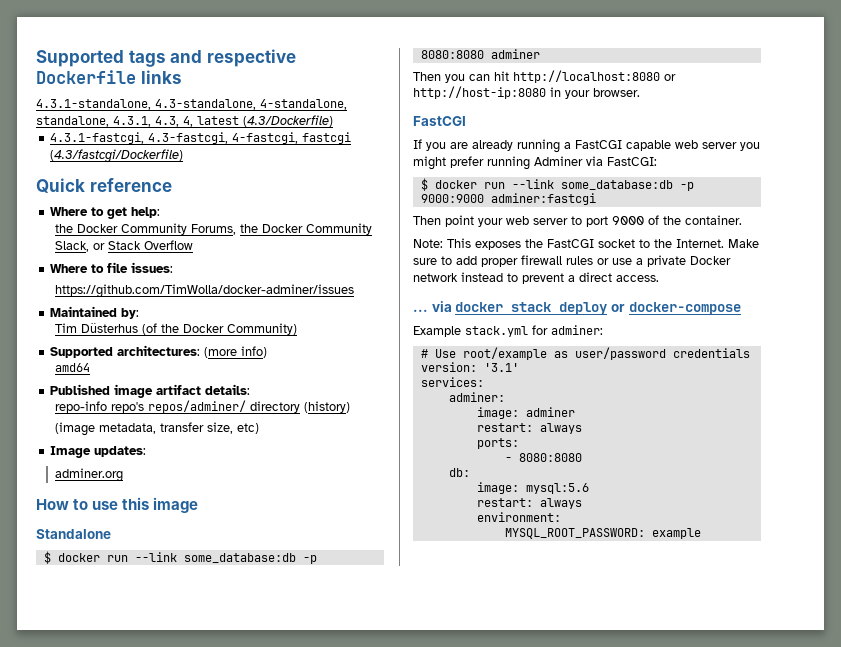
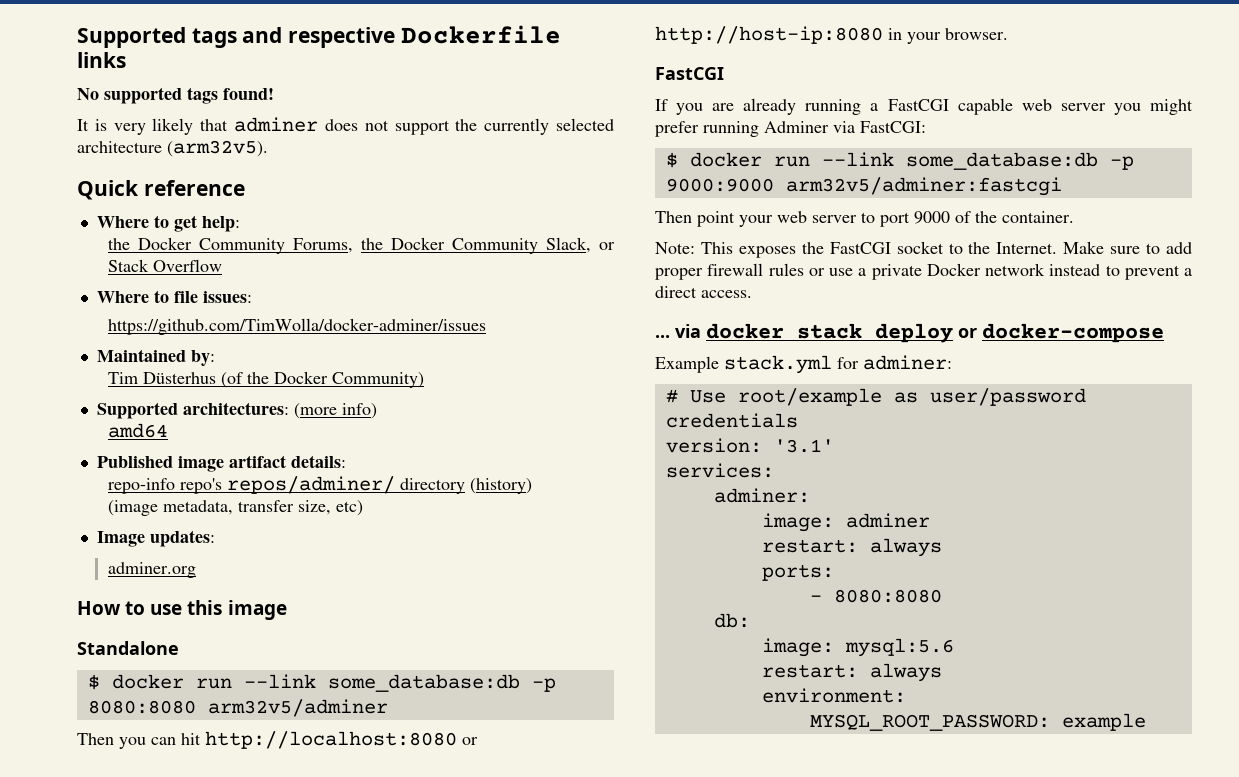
[36,99,347,110] [36,115,333,127] [50,132,352,144] [50,149,184,163] 4.3.1-standalone, 4.3-standalone, 4-standalone, standalone, 4.3.1, 4.3, 4, latest (4.3/Dockerfile) // 4.3.1-fastcgi, 4.3-fastcgi, 4-fastcgi, fastcgi (4.3/fastcgi/Dockerfile) -> [77,87,274,104] [77,117,614,135] [77,140,268,157] No supported tags found! // It is very likely that adminer does not support the currently selected architecture (arm32v5).
[490,49,540,59] adminer -> [207,699,388,717] arm32v5/adminer
[490,193,596,205] adminer:fastcgi -> [785,177,1062,196] arm32v5/adminer:fastcgi

